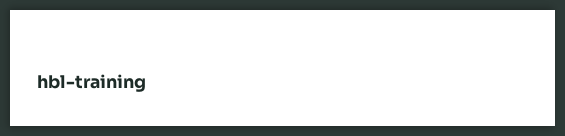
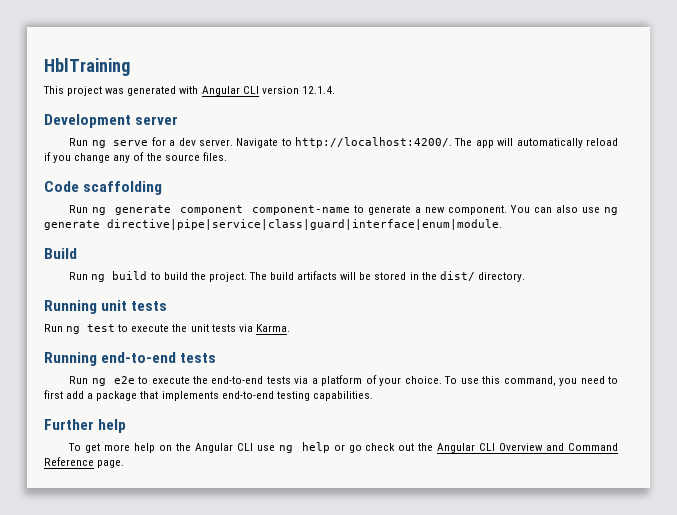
[37,74,146,92] hbl-training -> [44,58,130,76] [43,86,335,96] [44,114,179,128] [69,137,618,148] [44,152,227,163] [44,181,163,195] [69,205,618,215] [44,219,502,230] [44,248,77,259] [69,271,525,282] [44,300,168,314] [44,324,290,334] [44,352,217,366] [69,375,618,386] [44,390,373,401] [44,419,127,433] [68,442,618,453] [44,457,125,468] HblTraining // This project was generated with Angular CLI version 12.1.4. // Development server // Run ng serve for a dev server. Navigate to http://localhost:4200/. The app will automatically reload if you change any of the source files. // Code scaffolding // Run ng generate component component-name to generate a new component. You can also use ng generate directive|pipe|service|class|guard|interface|enum|module. // Build // Run ng build to build the project. The build artifacts will be stored in the dist/ directory. // Running unit tests // Run ng test to execute the unit tests via Karma. // Running end-to-end tests // Run ng e2e to execute the end-to-end tests via a platform of your choice. To use this command, you need to first add a package that implements end-to-end testing capabilities. // Further help // To get more help on the Angular CLI use ng help or go check out the Angular CLI Overview and Command Reference page.

